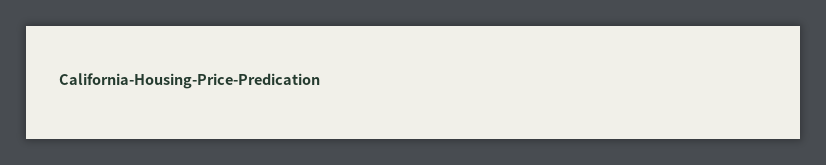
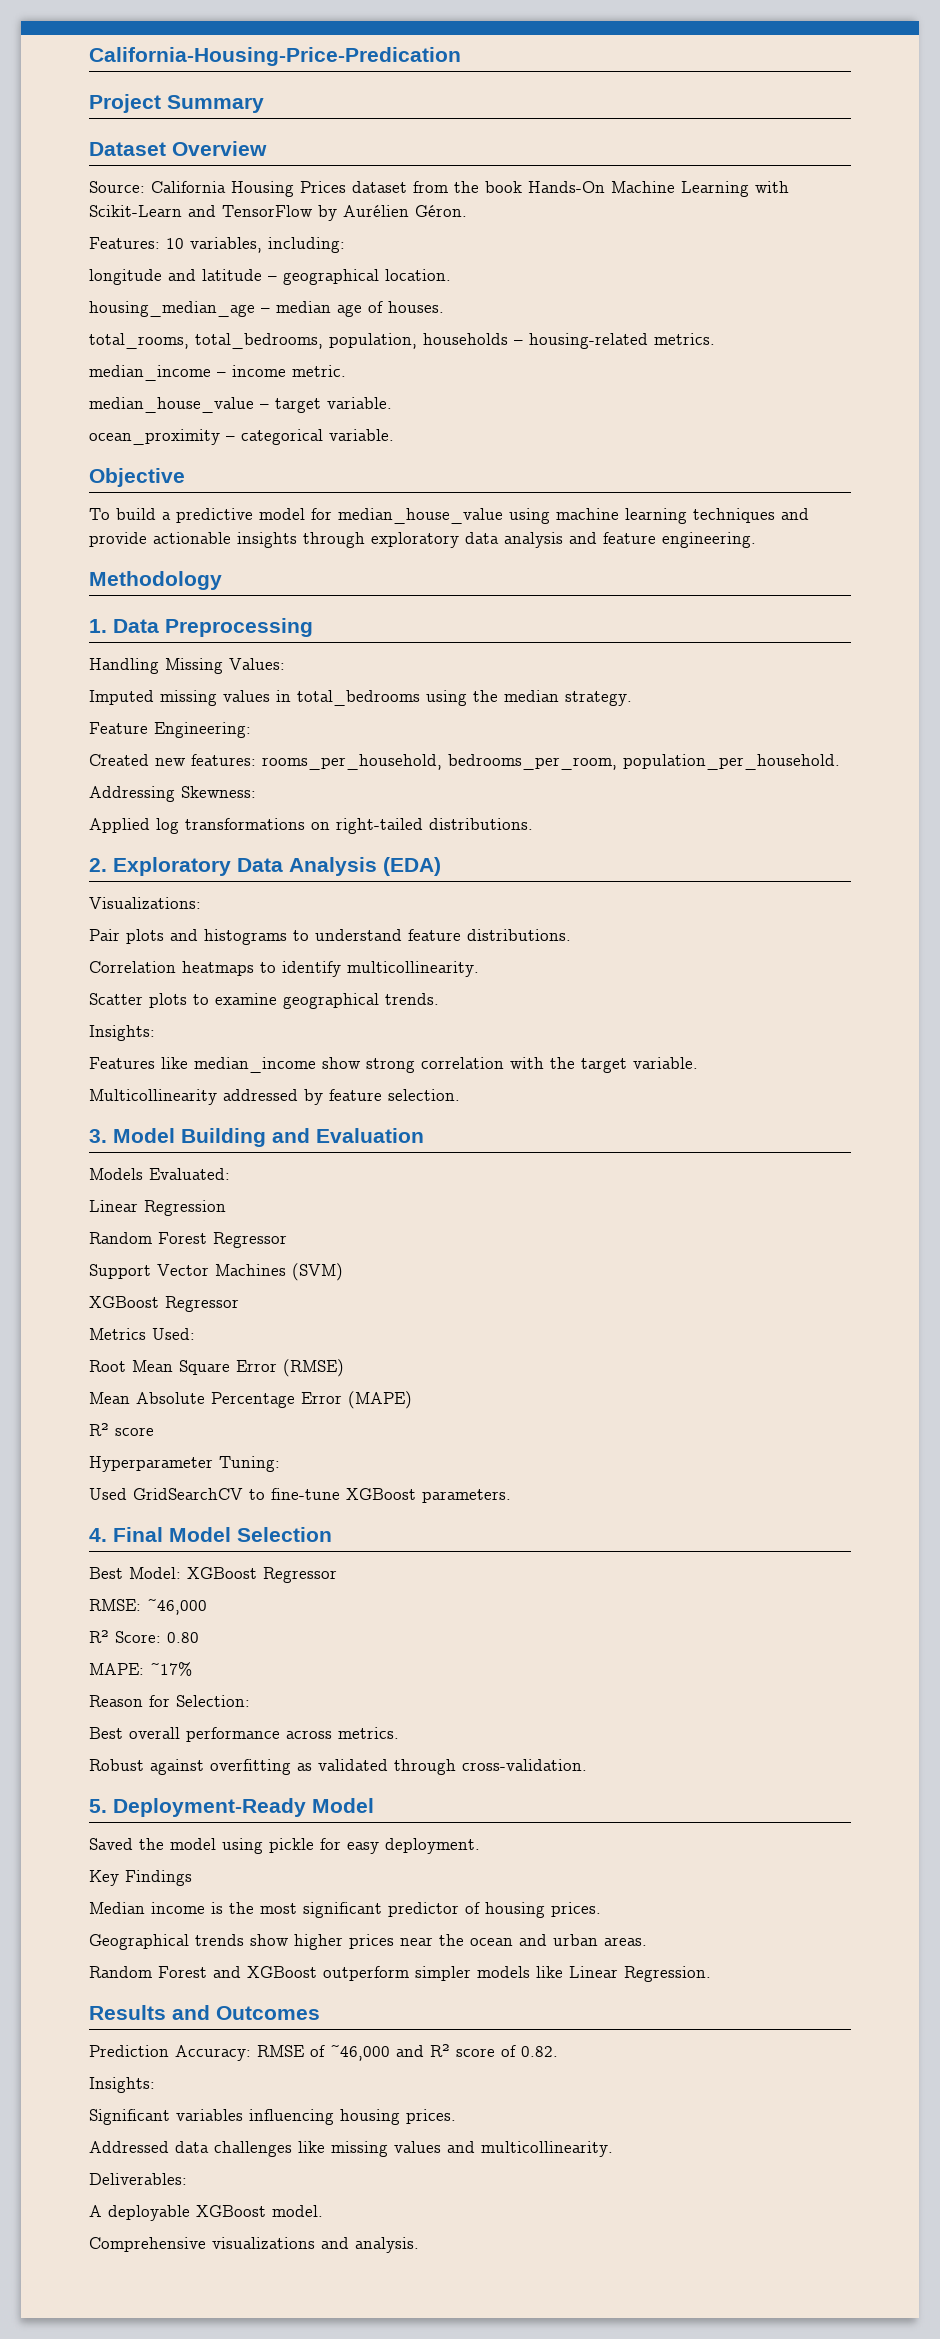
(320, 81) none -> [89,94,264,113] [89,141,267,156] [89,181,789,197] [89,205,467,221] [89,237,345,253] [89,269,451,285] [89,301,444,317] [89,333,715,349] [89,365,346,381] [89,397,392,413] [89,429,394,445] [89,468,185,487] [89,508,809,524] [89,532,756,548] [89,571,222,590] [89,618,313,637] [89,658,285,674] [89,690,632,706] [89,722,251,738] [89,754,840,770] [89,786,256,802] [89,818,533,834] [89,857,441,876] [89,897,201,909] [89,929,571,945] [89,961,479,977] [89,993,439,1009] [89,1025,155,1041] [89,1057,698,1073] [89,1089,460,1105] [89,1128,424,1147] [89,1168,230,1180] [89,1200,226,1216] [89,1232,287,1248] [89,1263,343,1281] [89,1296,239,1312] [89,1328,195,1340] [89,1359,344,1377] [89,1391,412,1409] [89,1423,154,1436] [89,1456,280,1472] [89,1488,511,1503] [89,1527,332,1542] [89,1567,337,1583] [89,1598,207,1615] [89,1630,199,1643] [89,1662,192,1676] [89,1695,250,1707] [89,1727,399,1742] [89,1759,587,1775] [89,1798,374,1817] [89,1838,480,1854] [89,1870,192,1886] [89,1902,601,1918] [89,1934,647,1950] [89,1966,711,1982] [89,2005,320,2020] [89,2044,558,2061] [89,2077,155,2093] [89,2109,456,2125] [89,2141,613,2157] [89,2173,187,2185] [89,2205,323,2221] [89,2237,419,2253] // Project Summary // Dataset Overview // Source: California Housing Prices dataset from the book Hands-On Machine Learning with Scikit-Learn and TensorFlow by Aurélien Géron. // Features: 10 variables, including: // longitude and latitude – geographical location. // housing_median_age – median age of houses. // total_rooms, total_bedrooms, population, households – housing-related metrics. // median_income – income metric. // median_house_value – target variable. // ocean_proximity – categorical variable. // Objective // To build a predictive model for median_house_value using machine learning techniques and provide actionable insights through exploratory data analysis and feature engineering. // Methodology // 1. Data Preprocessing // Handling Missing Values: // Imputed missing values in total_bedrooms using the median strategy. // Feature Engineering: // Created new features: rooms_per_household, bedrooms_per_room, population_per_household. // Addressing Skewness: // Applied log transformations on right-tailed distributions. // 2. Exploratory Data Analysis (EDA) // Visualizations: // Pair plots and histograms to understand feature distributions. // Correlation heatmaps to identify multicollinearity. // Scatter plots to examine geographical trends. // Insights: // Features like median_income show strong correlation with the target variable. // Multicollinearity addressed by feature selection. // 3. Model Building and Evaluation // Models Evaluated: // Linear Regression // Random Forest Regressor // Support Vector Machines (SVM) // XGBoost Regressor // Metrics Used: // Root Mean Square Error (RMSE) // Mean Absolute Percentage Error (MAPE) // R² score // Hyperparameter Tuning: // Used GridSearchCV to fine-tune XGBoost parameters. // 4. Final Model Selection // Best Model: XGBoost Regressor // RMSE: ~46,000 // R² Score: 0.80 // MAPE: ~17% // Reason for Selection: // Best overall performance across metrics. // Robust against overfitting as validated through cross-validation. // 5. Deployment-Ready Model // Saved the model using pickle for easy deployment. // Key Findings // Median income is the most significant predictor of housing prices. // Geographical trends show higher prices near the ocean and urban areas. // Random Forest and XGBoost outperform simpler models like Linear Regression. // Results and Outcomes // Prediction Accuracy: RMSE of ~46,000 and R² score of 0.82. // Insights: // Significant variables influencing housing prices. // Addressed data challenges like missing values and multicollinearity. // Deliverables: // A deployable XGBoost model. // Comprehensive visualizations and analysis.

